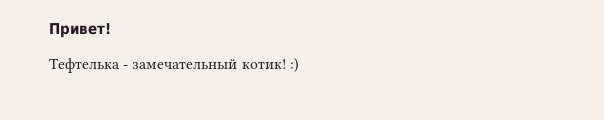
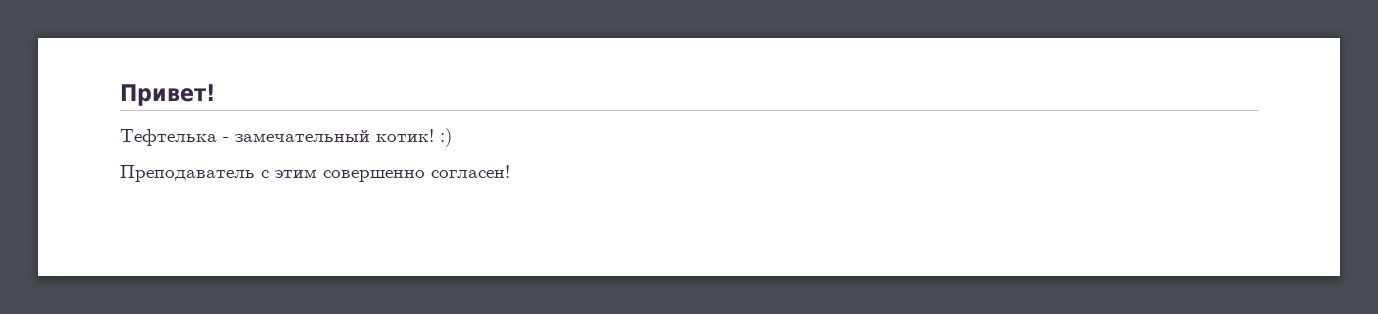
(299, 65) none -> [120,165,510,182] // Преподаватель с этим совершенно согласен!

